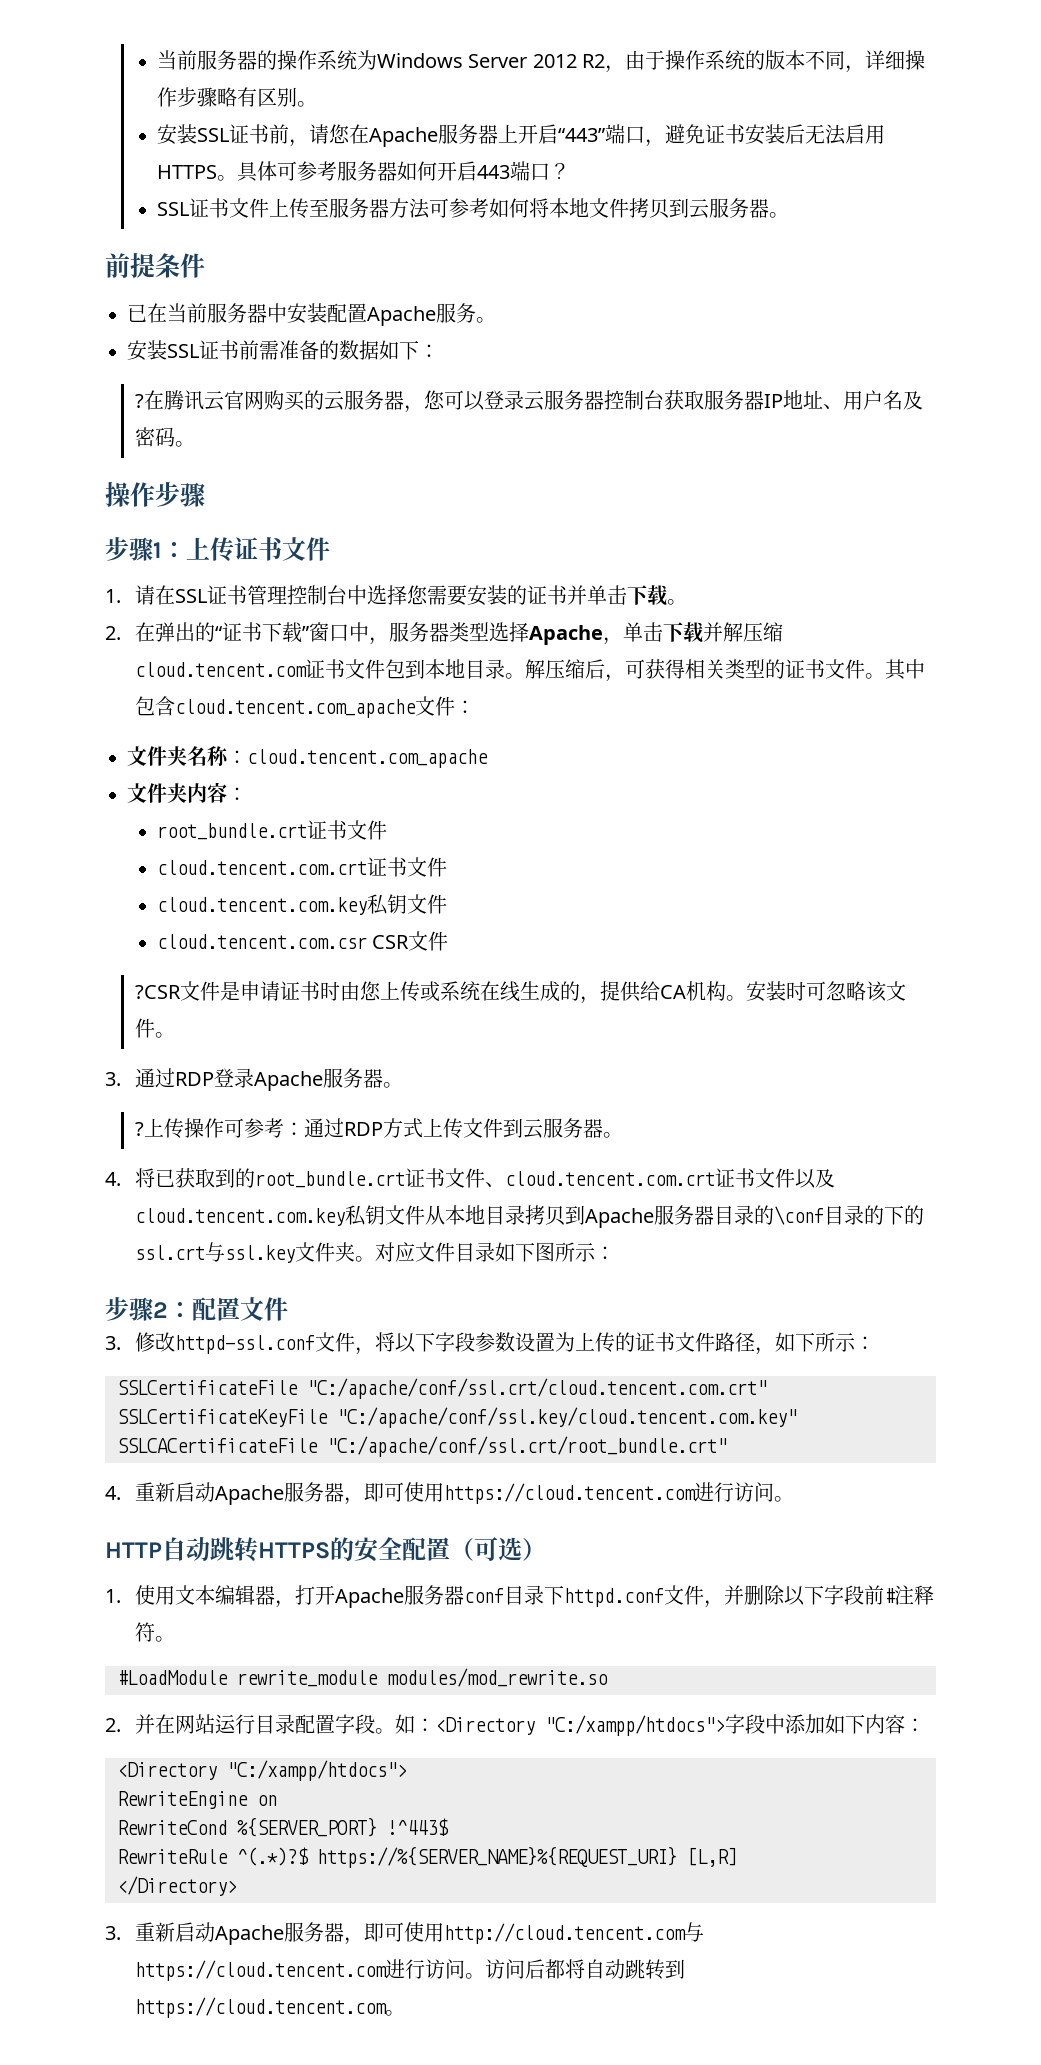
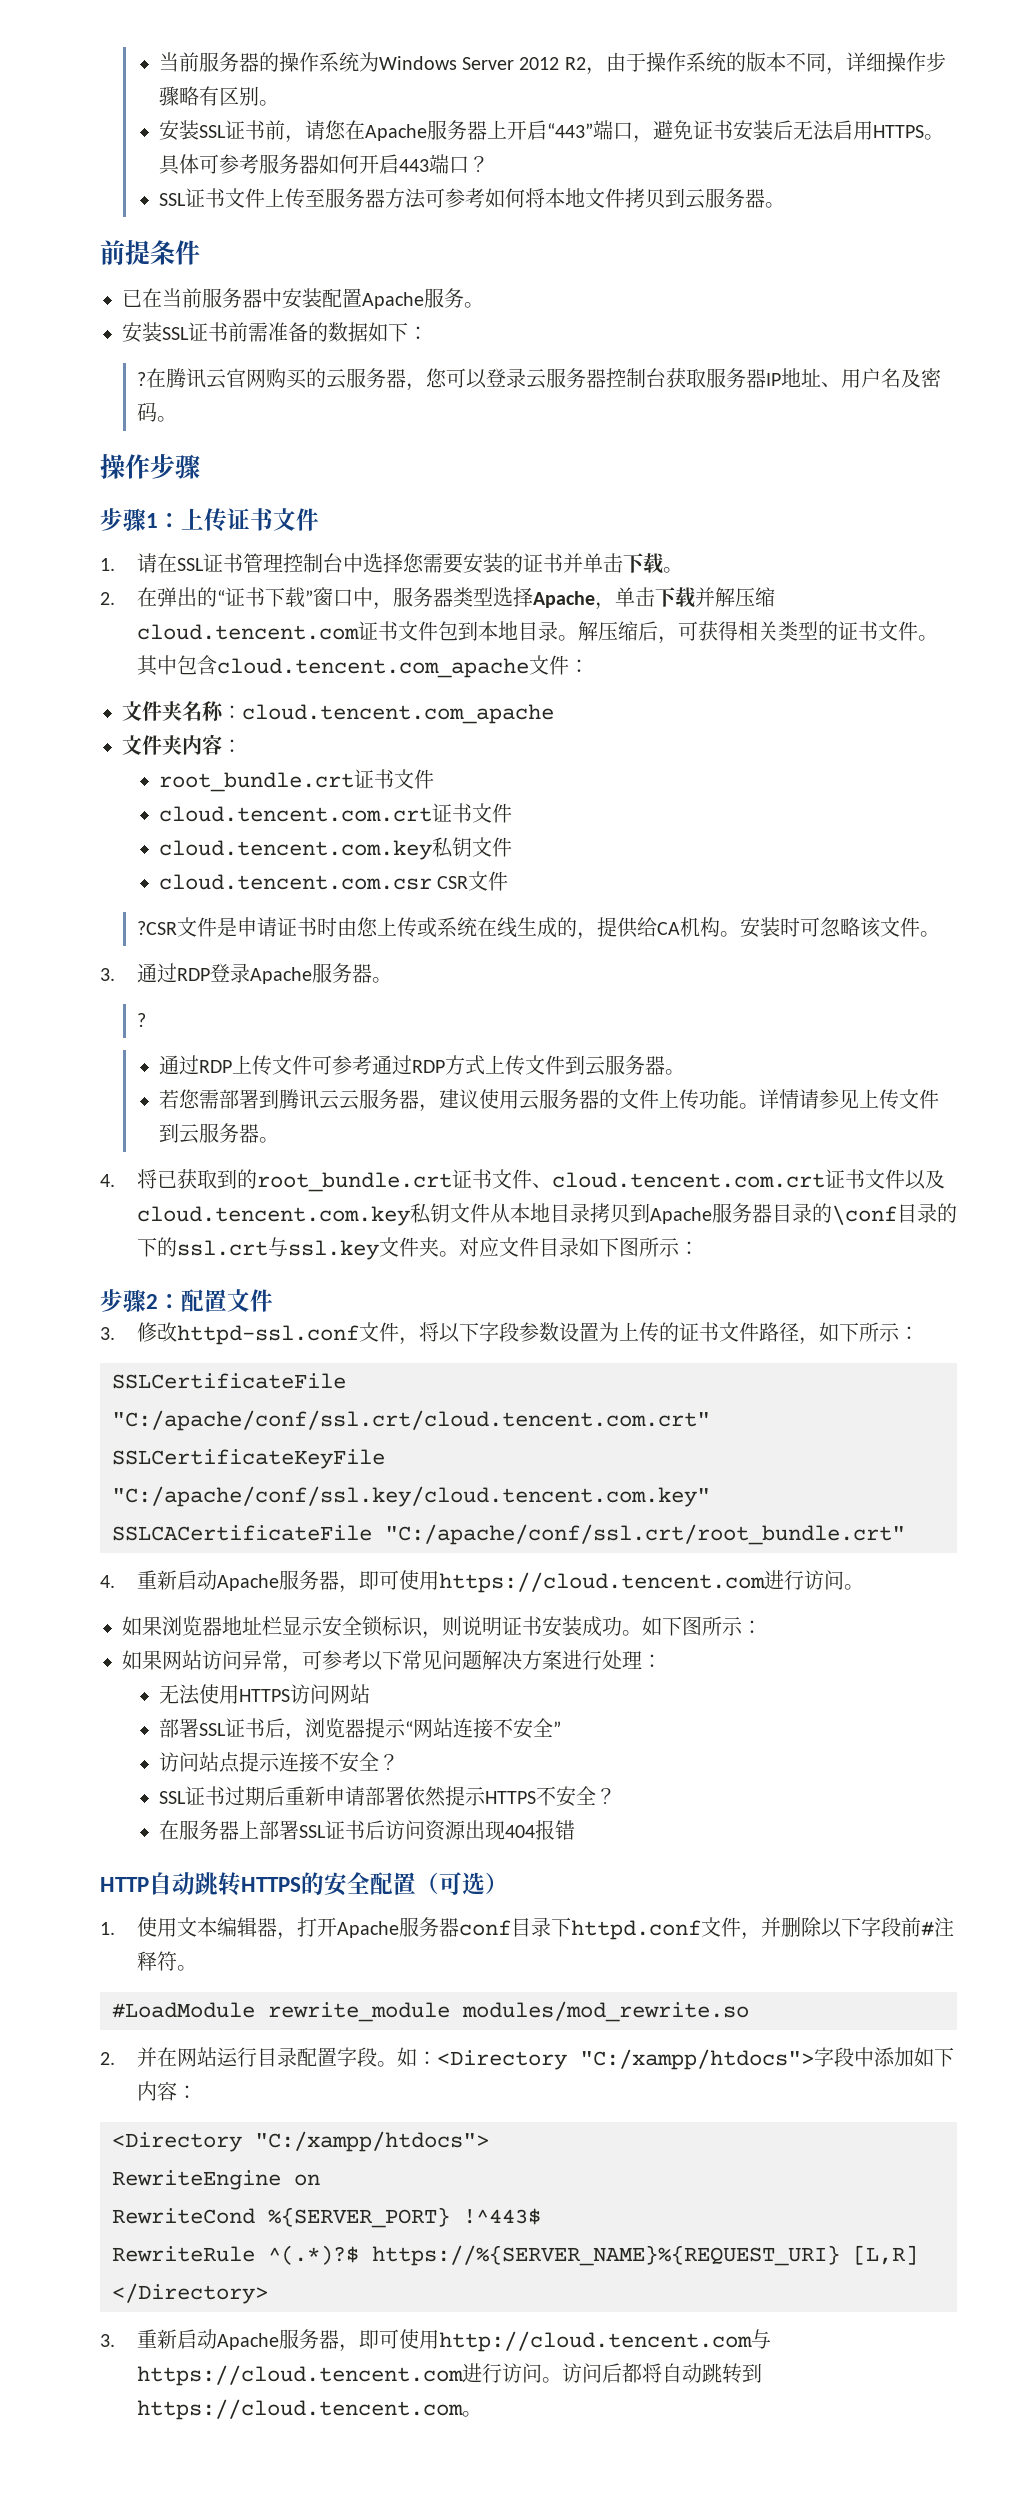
[143,1118,304,1138] 上传操作可参考： -> [158,1055,372,1075] // 通过RDP上传文件可参考
(623, 1135) none -> [158,1089,939,1112] [158,1123,279,1144] // 若您需部署到腾讯云云服务器，建议使用云服务器的文件上传功能。详情请参见上传文件到云服务器。
(794, 1499) none -> [122,1616,762,1639] [122,1650,662,1673] [158,1684,370,1705] [158,1718,561,1741] [158,1752,399,1773] [158,1786,616,1807] [158,1820,575,1841] // 如果浏览器地址栏显示安全锁标识，则说明证书安装成功。如下图所示： // 如果网站访问异常，可参考以下常见问题解决方案进行处理： // 无法使用HTTPS访问网站 // 部署SSL证书后，浏览器提示“网站连接不安全” // 访问站点提示连接不安全？ // SSL证书过期后重新申请部署依然提示HTTPS不安全？ // 在服务器上部署SSL证书后访问资源出现404报错

